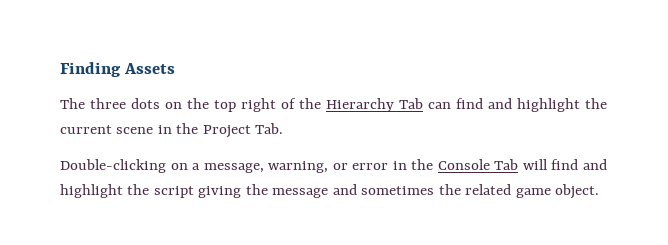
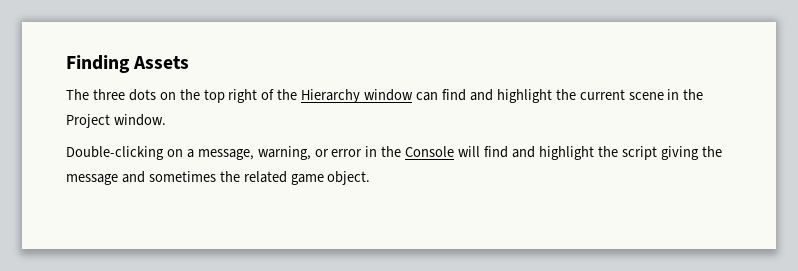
[399,98,423,109] Tab -> [364,89,414,101] window
[255,123,284,134] Tab. -> [113,114,166,126] window.
[494,159,519,170] Tab -> (455, 151) none

